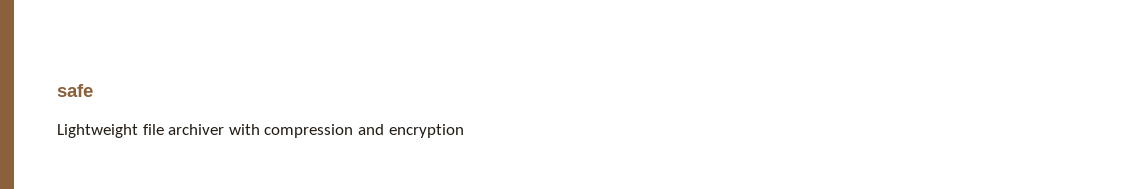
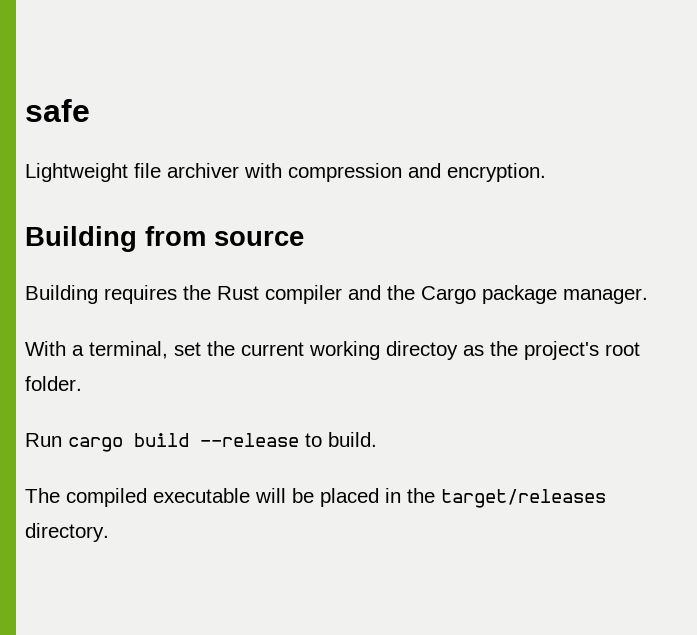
[388,124,464,138] encryption -> [447,163,546,182] [25,226,304,252] [25,285,648,304] [25,341,640,360] [25,376,82,391] [25,432,377,452] [25,488,606,508] [25,523,109,542] encryption. // Building from source // Building requires the Rust compiler and the Cargo package manager. // With a terminal, set the current working directoy as the project's root folder. // Run cargo build --release to build. // The compiled executable will be placed in the target/releases directory.

